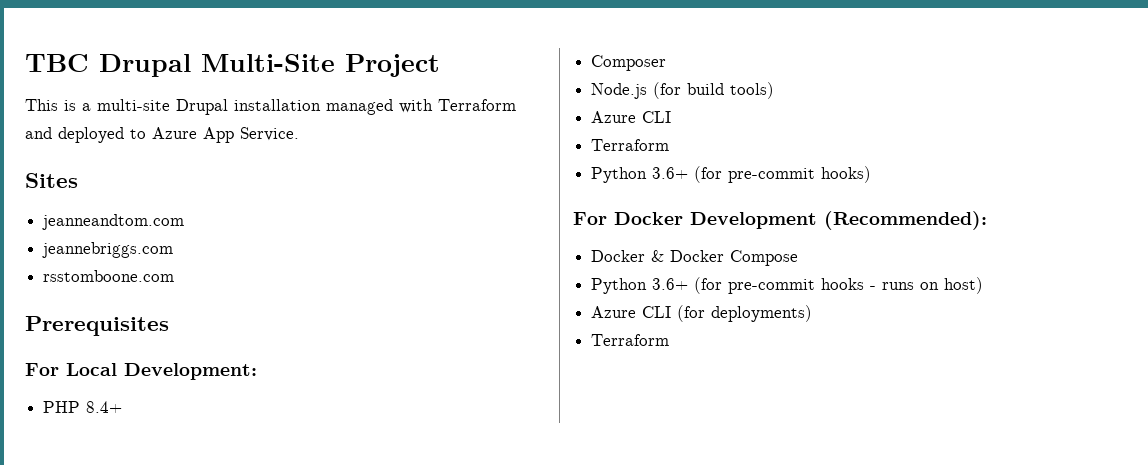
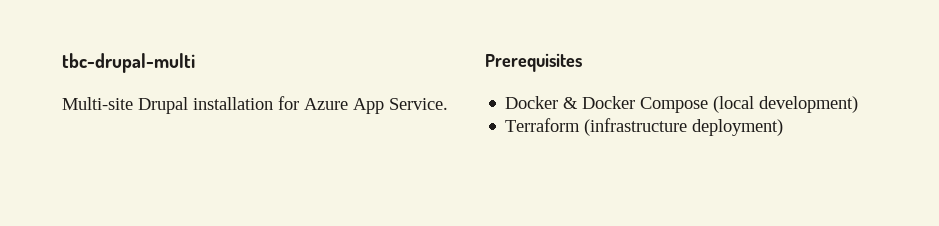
[25,54,440,77] [25,99,516,115] [25,127,299,143] [25,173,78,188] [42,214,185,230] [42,242,174,258] [43,270,175,282] [25,316,169,336] [25,363,257,380] [43,401,123,413] [591,55,667,71] [591,82,775,99] [591,111,672,123] [591,139,670,151] [591,166,872,183] [573,211,987,230] [591,250,799,266] [591,277,984,294] [591,305,813,322] [591,334,670,346] TBC Drupal Multi-Site Project // This is a multi-site Drupal installation managed with Terraform and deployed to Azure App Service. // Sites // jeanneandtom.com // jeannebriggs.com // rsstomboone.com // Prerequisites // For Local Development: // PHP 8.4+ // Composer // Node.js (for build tools) // Azure CLI // Terraform // Python 3.6+ (for pre-commit hooks) // For Docker Development (Recommended): // Docker & Docker Compose // Python 3.6+ (for pre-commit hooks - runs on host) // Azure CLI (for deployments) // Terraform -> [62,53,195,73] [62,96,448,114] [485,53,582,72] [505,96,859,113] [505,118,784,136] tbc-drupal-multi // Multi-site Drupal installation for Azure App Service. // Prerequisites // Docker & Docker Compose (local development) // Terraform (infrastructure deployment)

